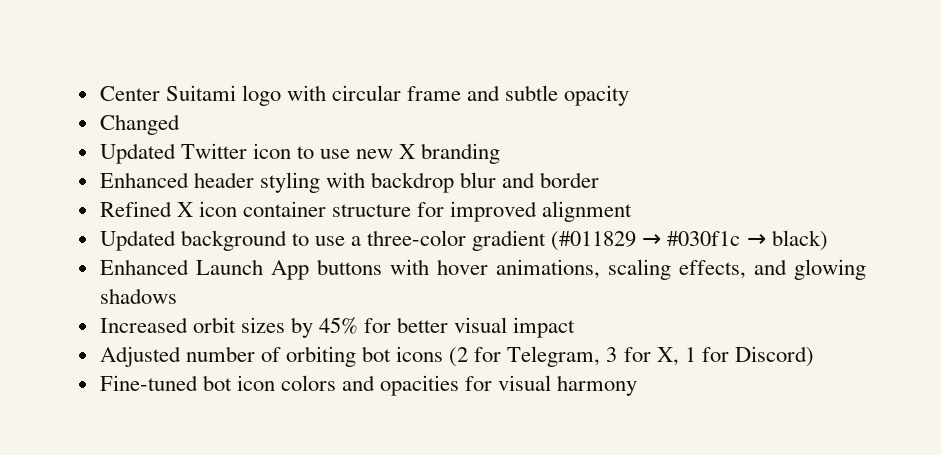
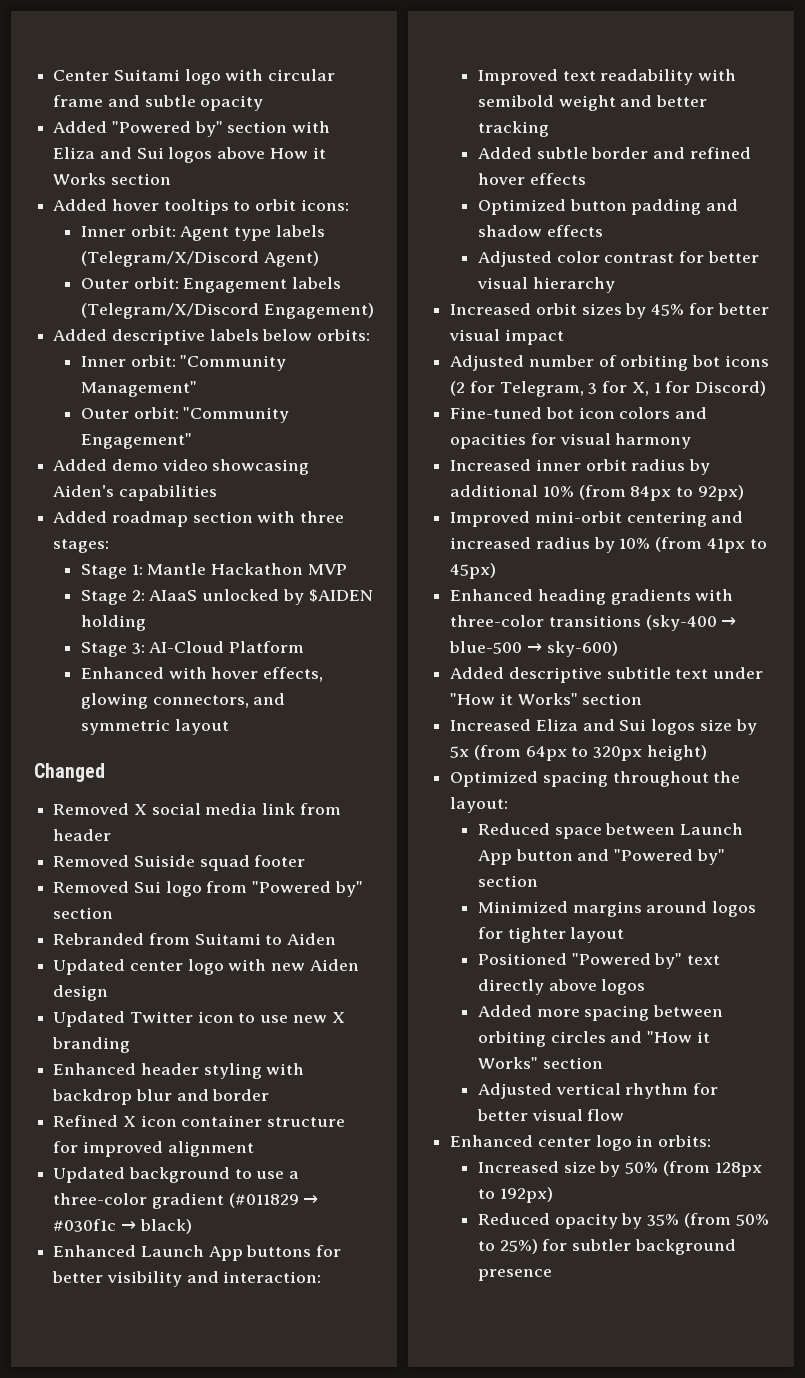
[99,114,180,135] Changed -> [53,121,331,137] [53,147,326,163] [53,173,171,185] [53,199,349,215] [80,225,325,241] [80,251,319,267] [80,277,342,293] [80,303,374,319] [53,329,371,345] [80,355,287,371] [80,381,197,397] [80,407,290,423] [80,433,192,449] [53,459,310,475] [53,485,217,501] [53,511,345,527] [53,539,110,553] [80,563,347,579] [80,589,373,605] [80,615,146,631] [80,641,305,657] [80,667,324,682] [80,693,286,709] [80,719,229,735] [34,763,105,782] [53,803,341,815] [53,829,112,841] [53,855,306,871] [53,881,363,897] [53,907,114,919] [53,933,337,945] [53,959,359,975] [53,985,109,1001] Added "Powered by" section with Eliza and Sui logos above How it Works section // Added hover tooltips to orbit icons: // Inner orbit: Agent type labels (Telegram/X/Discord Agent) // Outer orbit: Engagement labels (Telegram/X/Discord Engagement) // Added descriptive labels below orbits: // Inner orbit: "Community Management" // Outer orbit: "Community Engagement" // Added demo video showcasing Aiden's capabilities // Added roadmap section with three stages: // Stage 1: Mantle Hackathon MVP // Stage 2: AIaaS unlocked by $AIDEN holding // Stage 3: AI-Cloud Platform // Enhanced with hover effects, glowing connectors, and symmetric layout // Changed // Removed X social media link from header // Removed Suiside squad footer // Removed Sui logo from "Powered by" section // Rebranded from Suitami to Aiden // Updated center logo with new Aiden design
[389,259,866,280] [99,288,177,304] with hover animations, scaling effects, and glowing shadows -> [316,1245,342,1257] [52,1271,322,1287] [477,69,737,85] [477,95,708,111] [477,121,549,137] [477,147,751,159] [477,173,586,185] [477,199,739,215] [477,225,603,237] [477,251,759,267] [476,277,615,293] for better visibility and interaction: // Improved text readability with semibold weight and better tracking // Added subtle border and refined hover effects // Optimized button padding and shadow effects // Adjusted color contrast for better visual hierarchy
(638, 385) none -> [450,459,711,475] [450,485,744,501] [450,511,744,527] [450,537,767,553] [450,563,497,579] [450,589,734,605] [450,615,737,631] [449,641,618,657] [450,667,764,683] [450,693,643,705] [450,719,757,735] [450,745,707,761] [450,771,741,787] [450,797,509,813] [477,823,744,839] [477,849,725,865] [477,875,538,887] [477,901,757,917] [477,927,625,943] [477,953,721,969] [477,979,646,995] [477,1005,724,1021] [477,1031,710,1047] [477,1057,603,1069] [477,1083,719,1099] [476,1109,625,1121] [450,1135,712,1151] [477,1161,762,1177] [477,1187,553,1203] [477,1213,769,1229] [477,1239,736,1255] [477,1269,552,1281] // Increased inner orbit radius by additional 10% (from 84px to 92px) // Improved mini-orbit centering and increased radius by 10% (from 41px to 45px) // Enhanced heading gradients with three-color transitions (sky-400 → blue-500 → sky-600) // Added descriptive subtitle text under "How it Works" section // Increased Eliza and Sui logos size by 5x (from 64px to 320px height) // Optimized spacing throughout the layout: // Reduced space between Launch App button and "Powered by" section // Minimized margins around logos for tighter layout // Positioned "Powered by" text directly above logos // Added more spacing between orbiting circles and "How it Works" section // Adjusted vertical rhythm for better visual flow // Enhanced center logo in orbits: // Increased size by 50% (from 128px to 192px) // Reduced opacity by 35% (from 50% to 25%) for subtler background presence

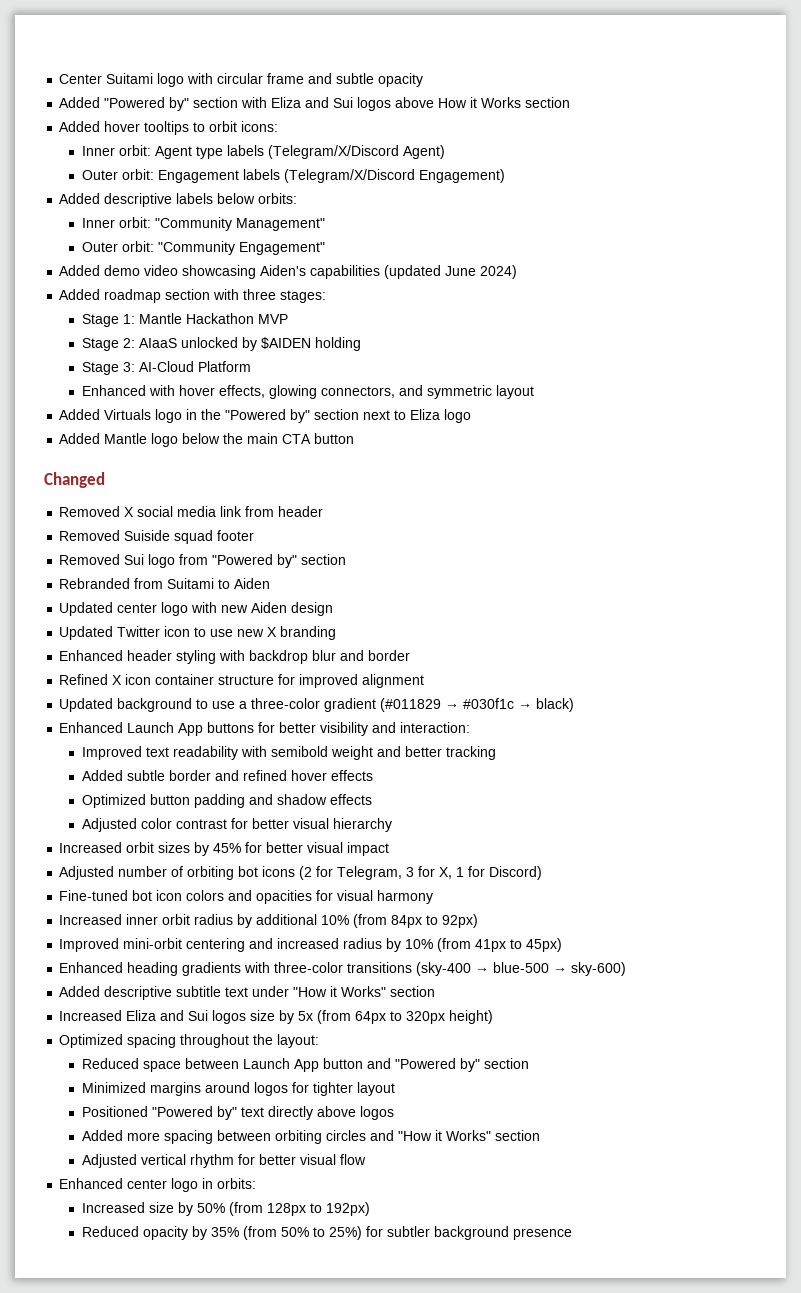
(217, 493) none -> [384,265,518,279] (updated June 2024)
(229, 727) none -> [59,409,472,423] [59,433,355,447] // Added Virtuals logo in the "Powered by" section next to Eliza logo // Added Mantle logo below the main CTA button

